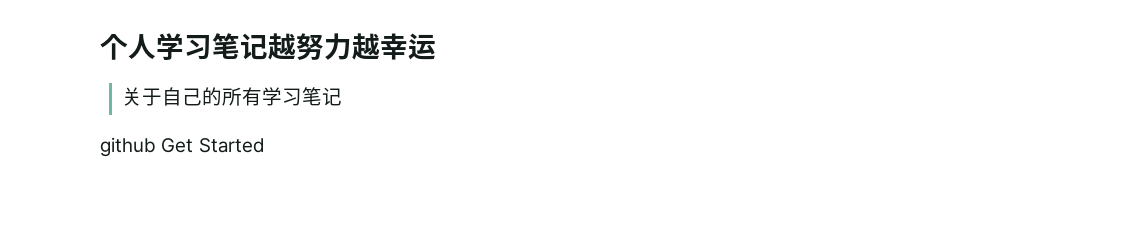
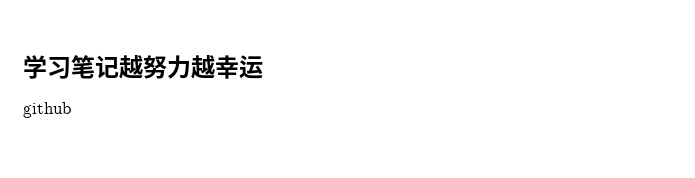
[100,34,156,60] 个人 -> (23, 67) none
[122,87,343,106] // 关于自己的所有学习笔记 -> (263, 67) none
[161,138,265,153] Get Started -> (71, 110) none

